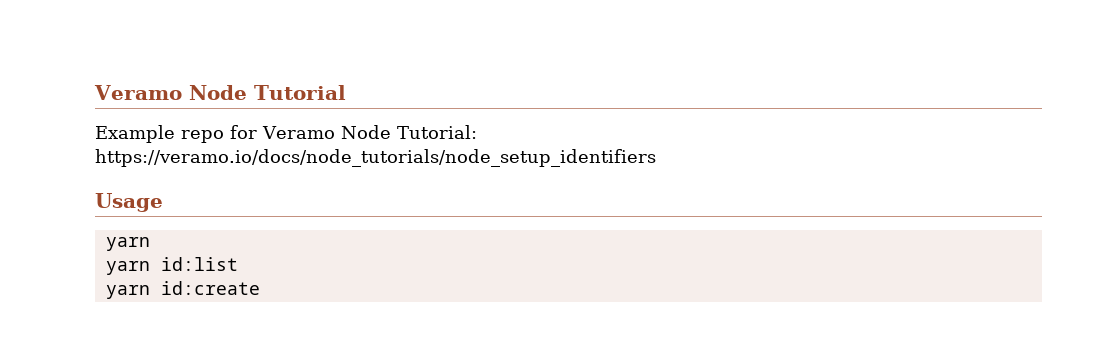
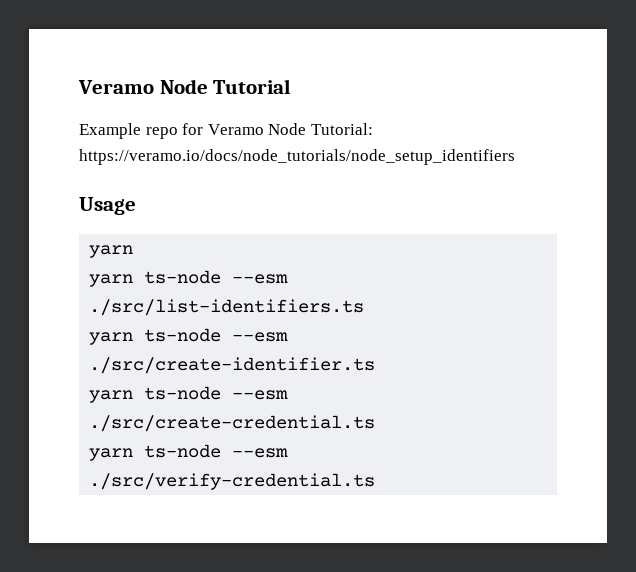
[160,257,238,271] [105,281,260,299] id:list // yarn id:create -> [144,270,289,284] [89,299,365,316] [89,328,289,345] [89,357,376,374] [89,386,289,403] [89,415,376,432] [89,444,289,461] [89,473,376,490] ts-node --esm ./src/list-identifiers.ts // yarn ts-node --esm ./src/create-identifier.ts // yarn ts-node --esm ./src/create-credential.ts // yarn ts-node --esm ./src/verify-credential.ts

